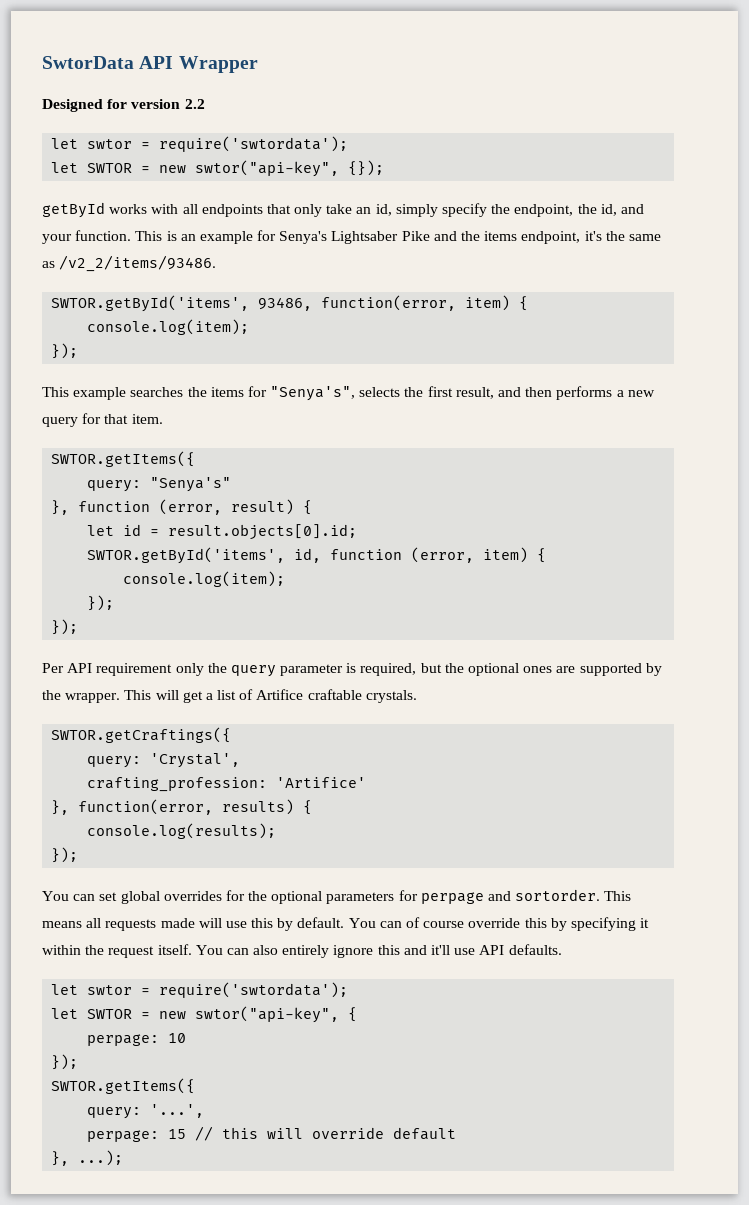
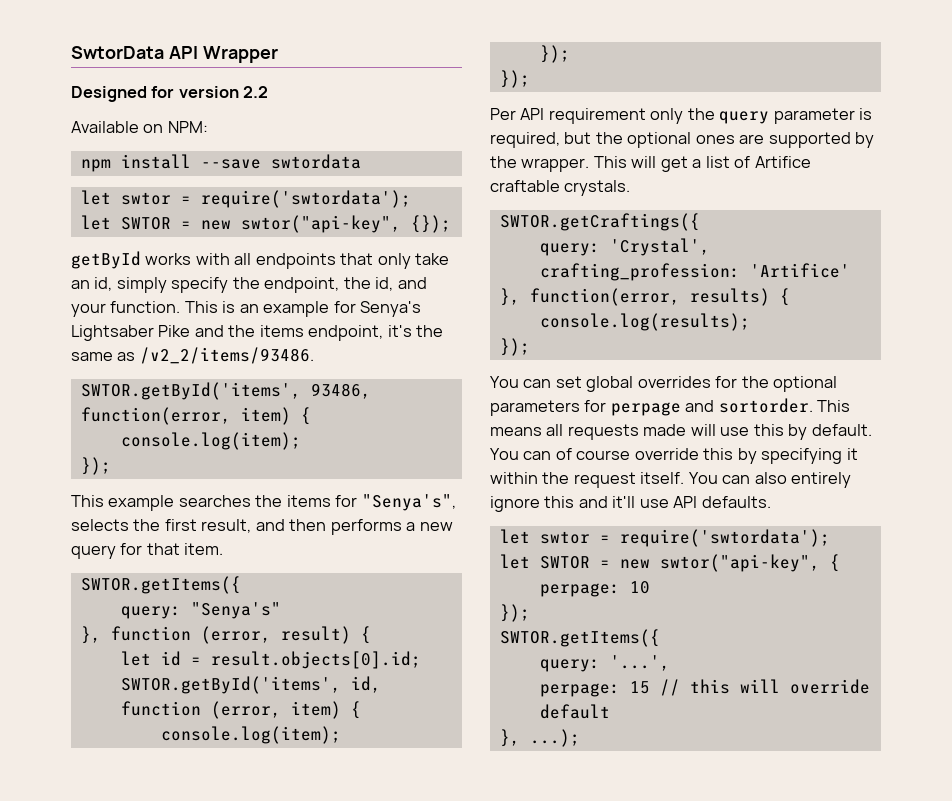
(205, 104) none -> [71,121,208,133] [80,154,361,172] // Available on NPM: // npm install --save swtordata

